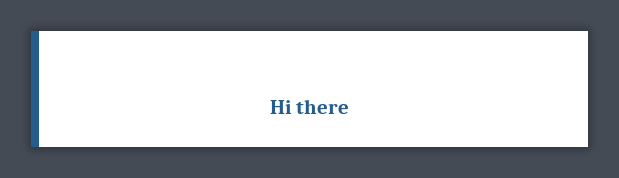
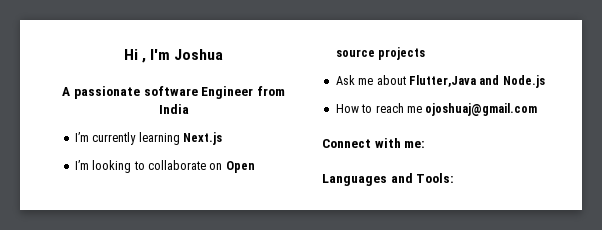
[296,99,350,114] there -> [141,49,224,63] [62,86,285,99] [158,104,189,114] [74,132,222,145] [74,160,255,173] [335,47,426,60] [335,75,545,88] [335,103,538,116] [322,138,426,148] [322,173,455,186] , I'm Joshua // A passionate software Engineer from India // I’m currently learning Next.js // I’m looking to collaborate on Open source projects // Ask me about Flutter,Java and Node.js // How to reach me ojoshuaj@gmail.com // Connect with me: // Languages and Tools:

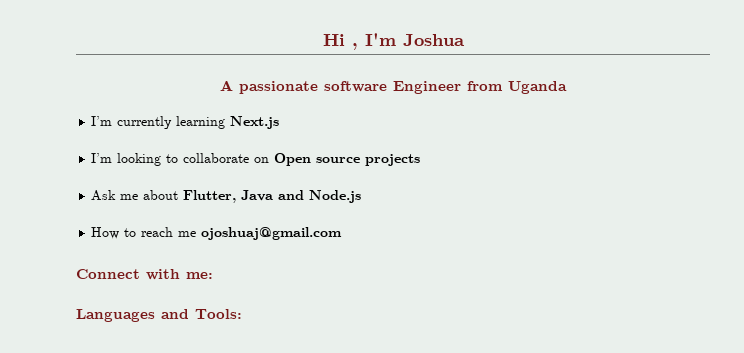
[158,104,189,114] India -> [508,81,567,94] Uganda
[408,75,476,87] Flutter,Java -> [183,190,274,203] Flutter, Java

